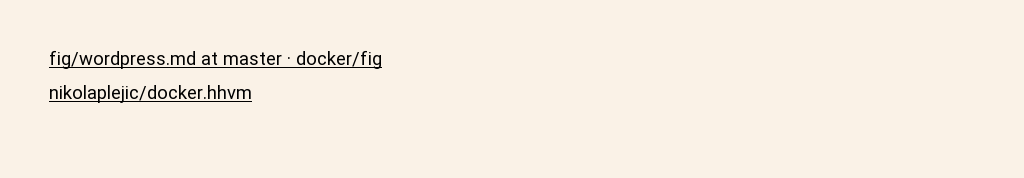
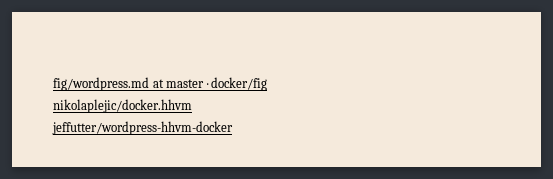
(252, 94) none -> [52,121,233,135] // jeffutter/wordpress-hhvm-docker

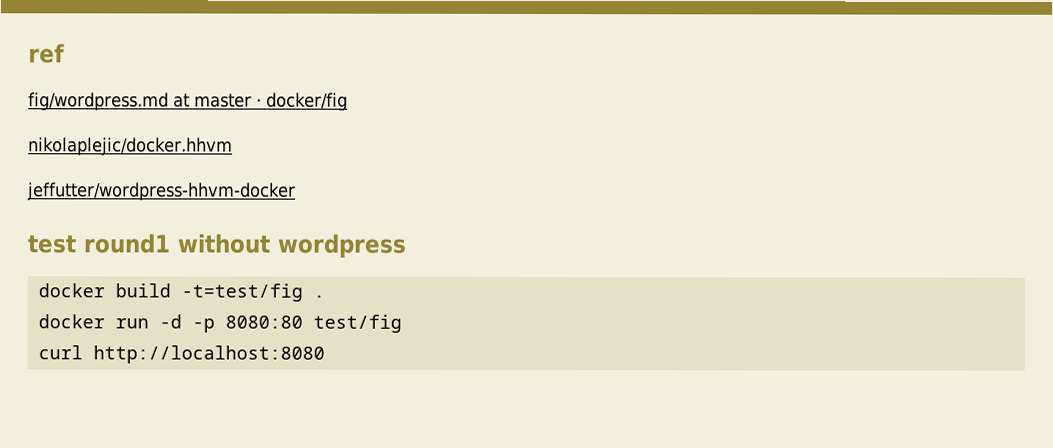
(53, 84) none -> [28,43,65,64] ref //
(233, 128) none -> [27,233,406,258] [37,283,325,302] [37,314,402,333] [37,345,325,364] // test round1 without wordpress // docker build -t=test/fig . // docker run -d -p 8080:80 test/fig // curl http://localhost:8080

